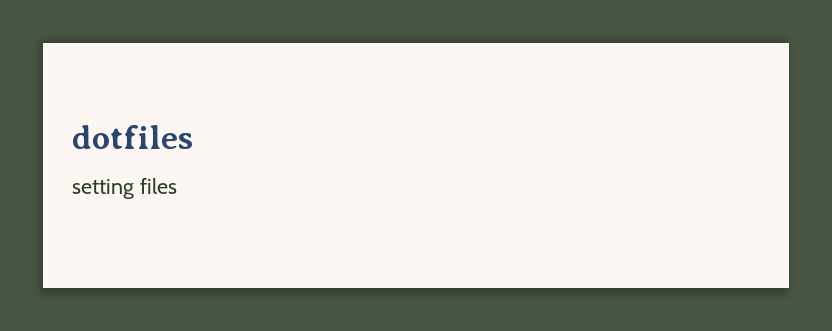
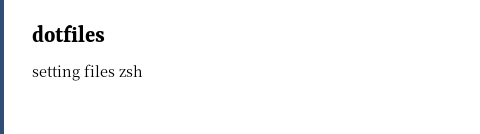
(177, 186) none -> [119,65,143,77] zsh

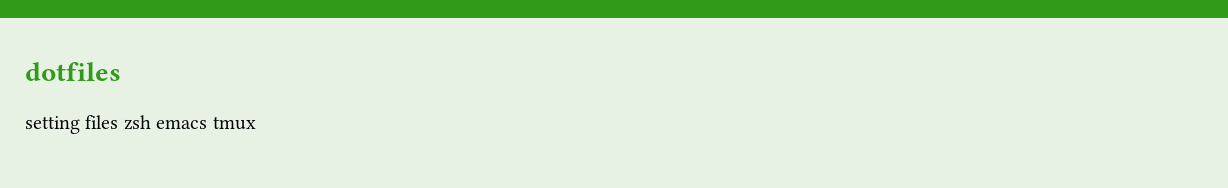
(143, 71) none -> [156,116,256,130] emacs tmux

